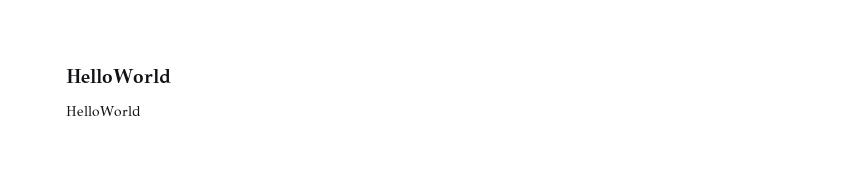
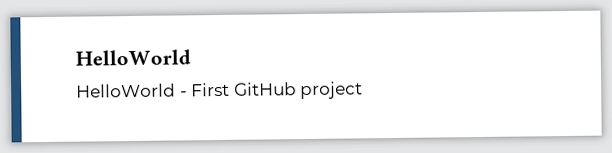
(141, 111) none -> [179,81,364,100] - First GitHub project

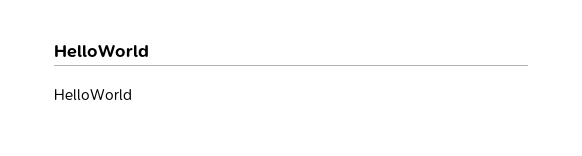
[179,81,364,100] - First GitHub project -> (132, 94) none

